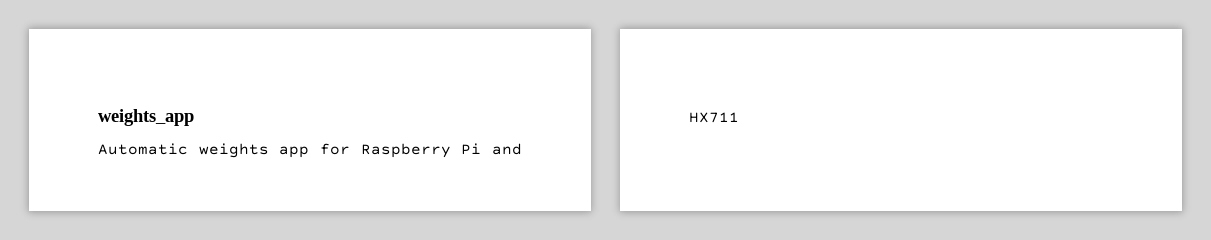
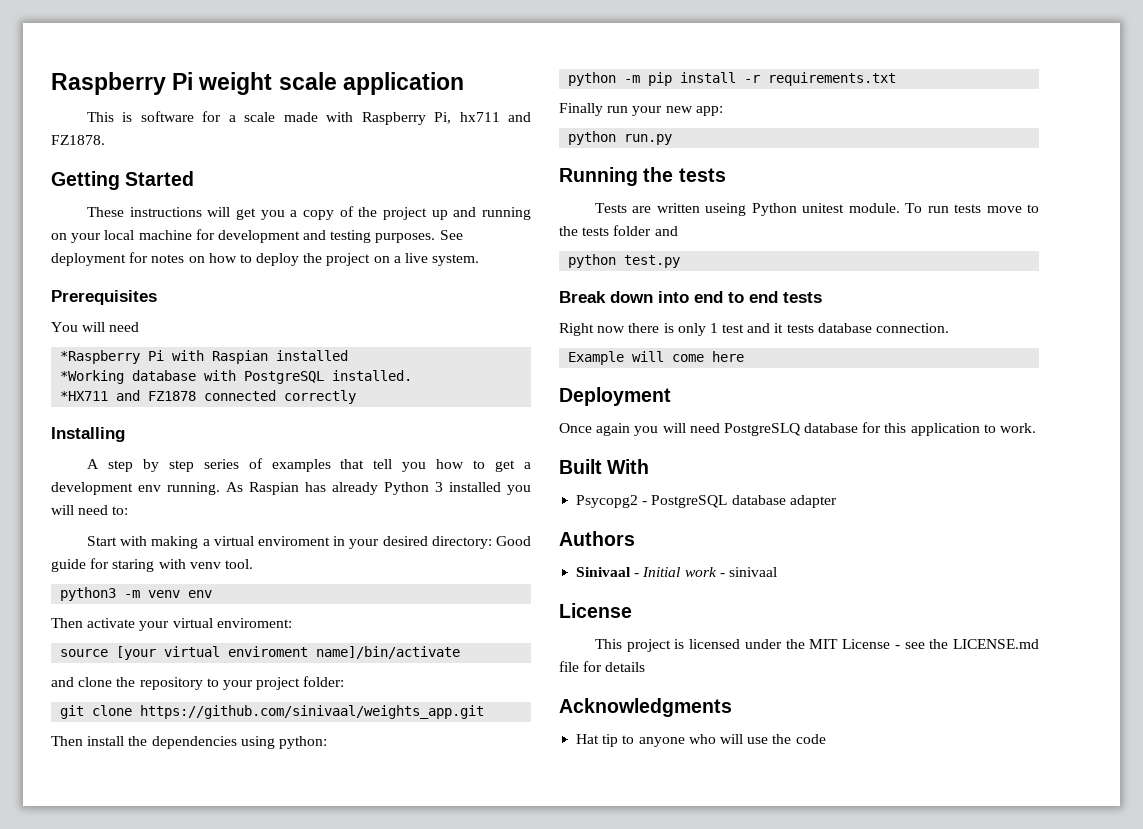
[98,109,194,126] [98,143,522,158] [689,112,739,123] weights_app // Automatic weights app for Raspberry Pi and HX711 -> [51,72,464,95] [86,111,531,125] [51,135,105,145] [51,171,195,190] [86,206,531,220] [51,229,463,243] [51,252,480,266] [51,290,157,305] [51,322,140,332] [60,350,349,364] [60,370,413,384] [60,390,357,404] [51,427,125,442] [86,458,532,472] [51,482,531,495] [51,505,129,515] [86,536,531,549] [51,558,253,572] [60,587,213,601] [51,618,292,631] [60,646,461,660] [51,676,345,690] [60,705,485,719] [51,736,327,749] [568,72,897,86] [559,103,723,116] [568,131,673,145] [559,167,726,186] [594,203,1039,216] [559,225,678,236] [568,254,681,268] [559,291,822,303] [559,323,950,336] [568,351,745,365] [559,387,671,406] [559,422,1037,436] [559,459,650,474] [576,495,837,508] [559,531,635,546] [576,567,777,577] [559,603,632,618] [594,639,1039,652] [559,661,646,672] [559,698,732,717] [576,734,826,747] Raspberry Pi weight scale application // This is software for a scale made with Raspberry Pi, hx711 and FZ1878. // Getting Started // These instructions will get you a copy of the project up and running on your local machine for development and testing purposes. See deployment for notes on how to deploy the project on a live system. // Prerequisites // You will need // *Raspberry Pi with Raspian installed // *Working database with PostgreSQL installed. // *HX711 and FZ1878 connected correctly // Installing // A step by step series of examples that tell you how to get a development env running. As Raspian has already Python 3 installed you will need to: // Start with making a virtual enviroment in your desired directory: Good guide for staring with venv tool. // python3 -m venv env // Then activate your virtual enviroment: // source [your virtual enviroment name]/bin/activate // and clone the repository to your project folder: // git clone https://github.com/sinivaal/weights_app.git // Then install the dependencies using python: // python -m pip install -r requirements.txt // Finally run your new app: // python run.py // Running the tests // Tests are written useing Python unitest module. To run tests move to the tests folder and // python test.py // Break down into end to end tests // Right now there is only 1 test and it tests database connection. // Example will come here // Deployment // Once again you will need PostgreSLQ database for this application to work. // Built With // Psycopg2 - PostgreSQL database adapter // Authors // Sinivaal - Initial work - sinivaal // License // This project is licensed under the MIT License - see the LICENSE.md file for details // Acknowledgments // Hat tip to anyone who will use the code

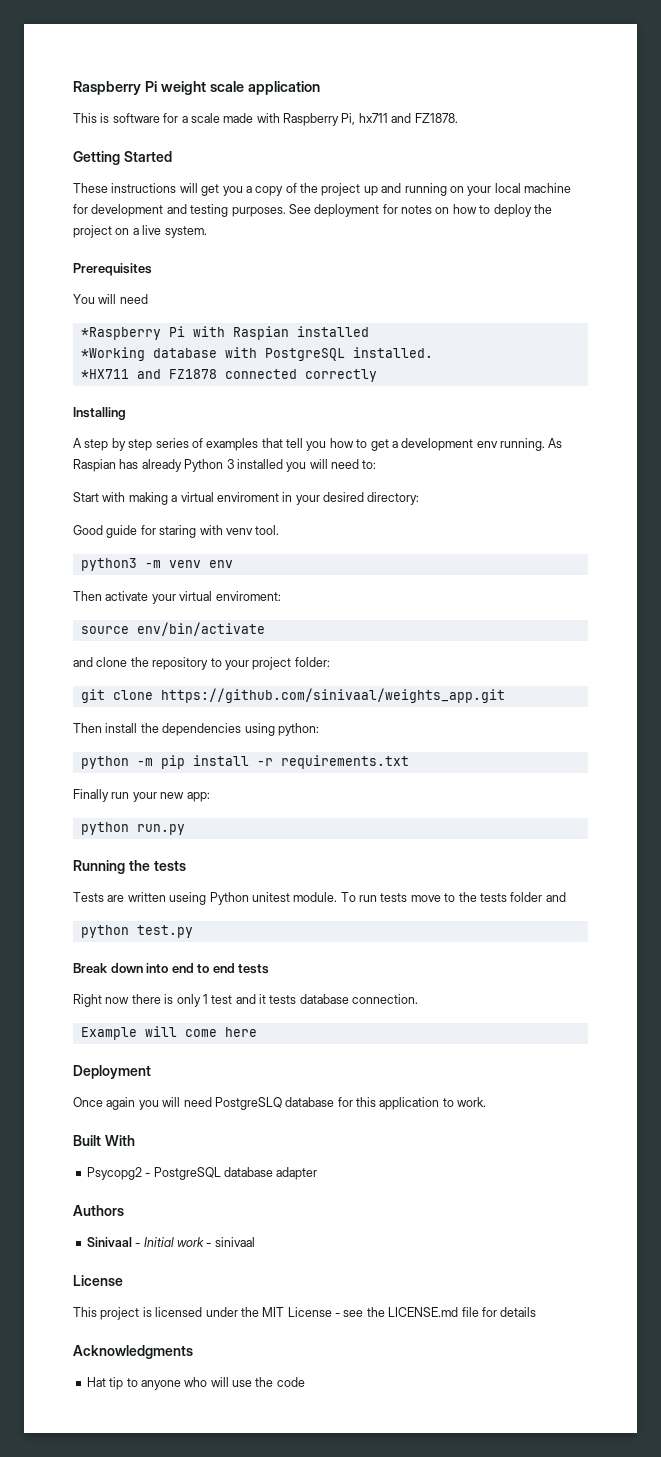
(492, 542) none -> (420, 498) //
[116,646,461,660] [your virtual enviroment name]/bin/activate -> [136,622,265,636] env/bin/activate

